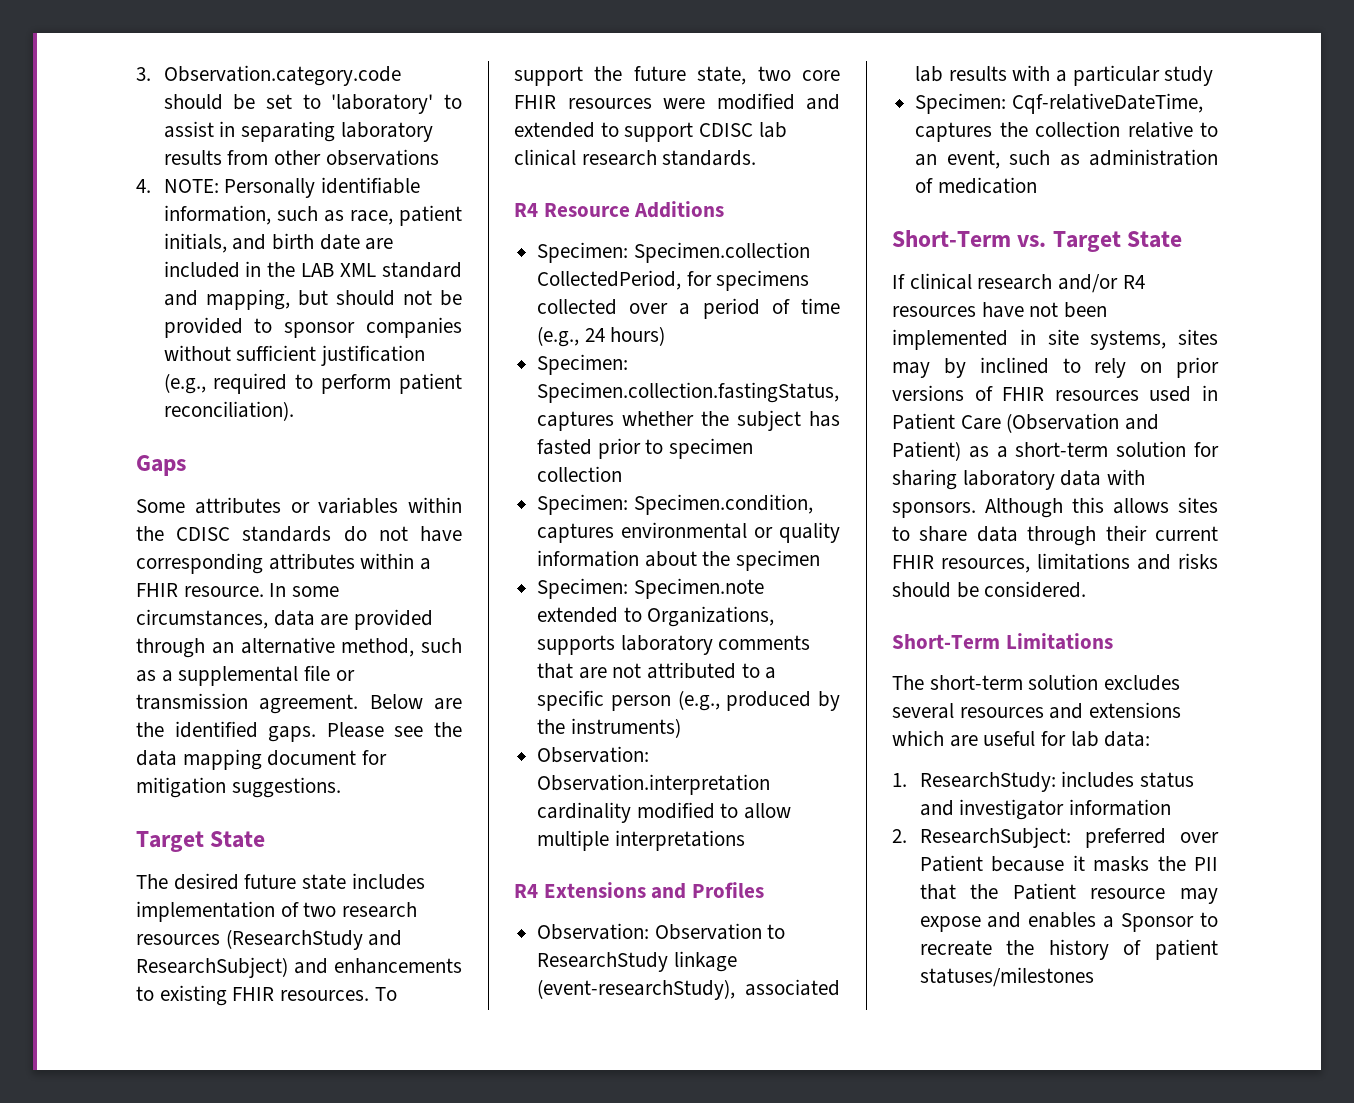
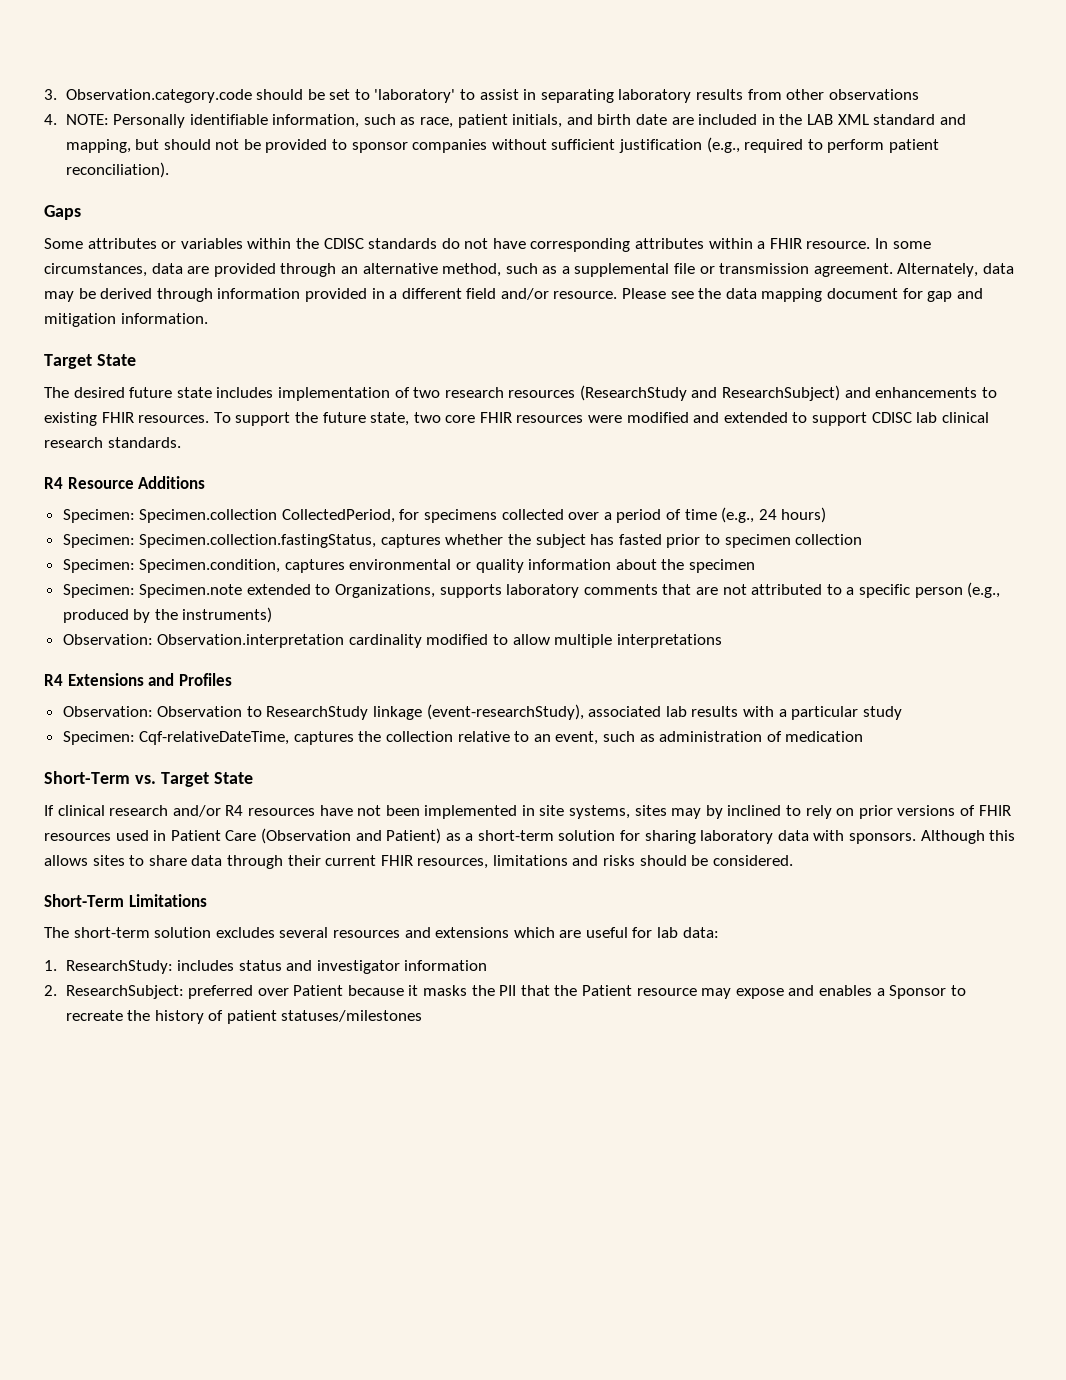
[369,694,462,710] [136,721,317,742] Below are the identified gaps. -> [897,263,1015,277] [44,288,618,302] Alternately, data may be derived through information provided in a different field and/or resource.
[136,777,341,798] mitigation suggestions. -> [927,288,983,302] [44,313,208,327] gap and mitigation information.

